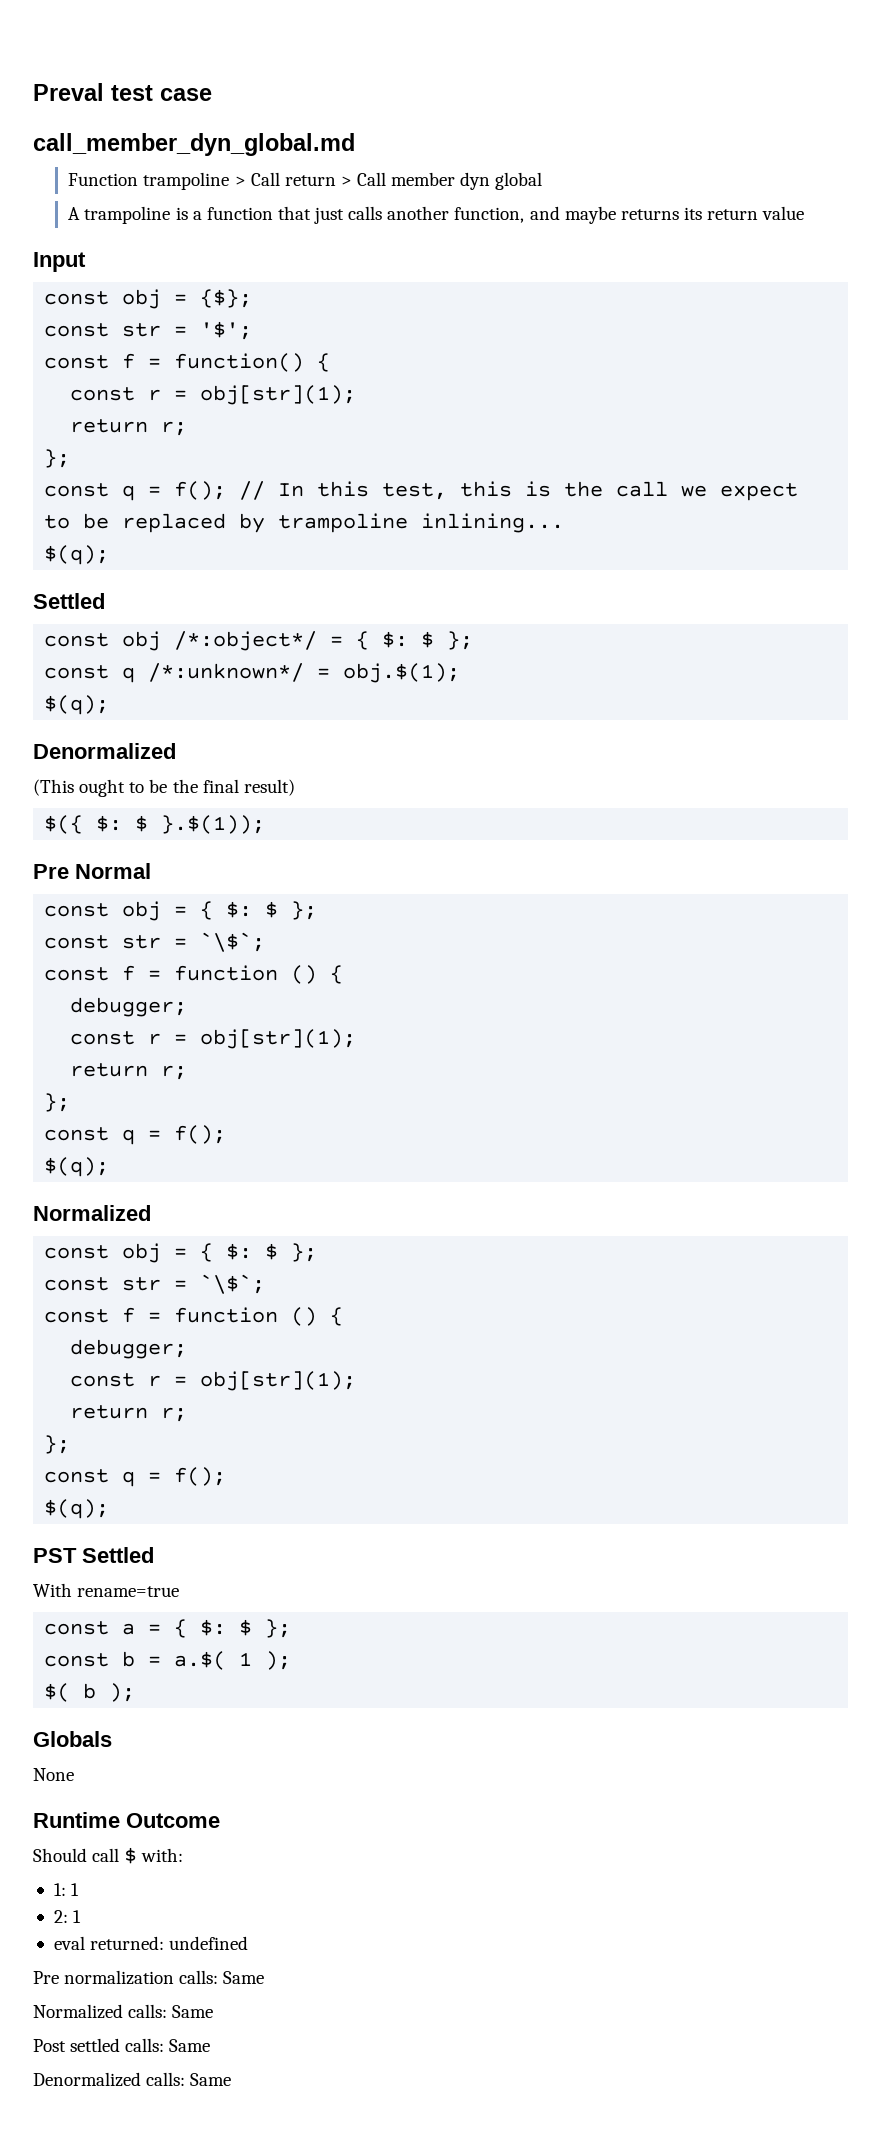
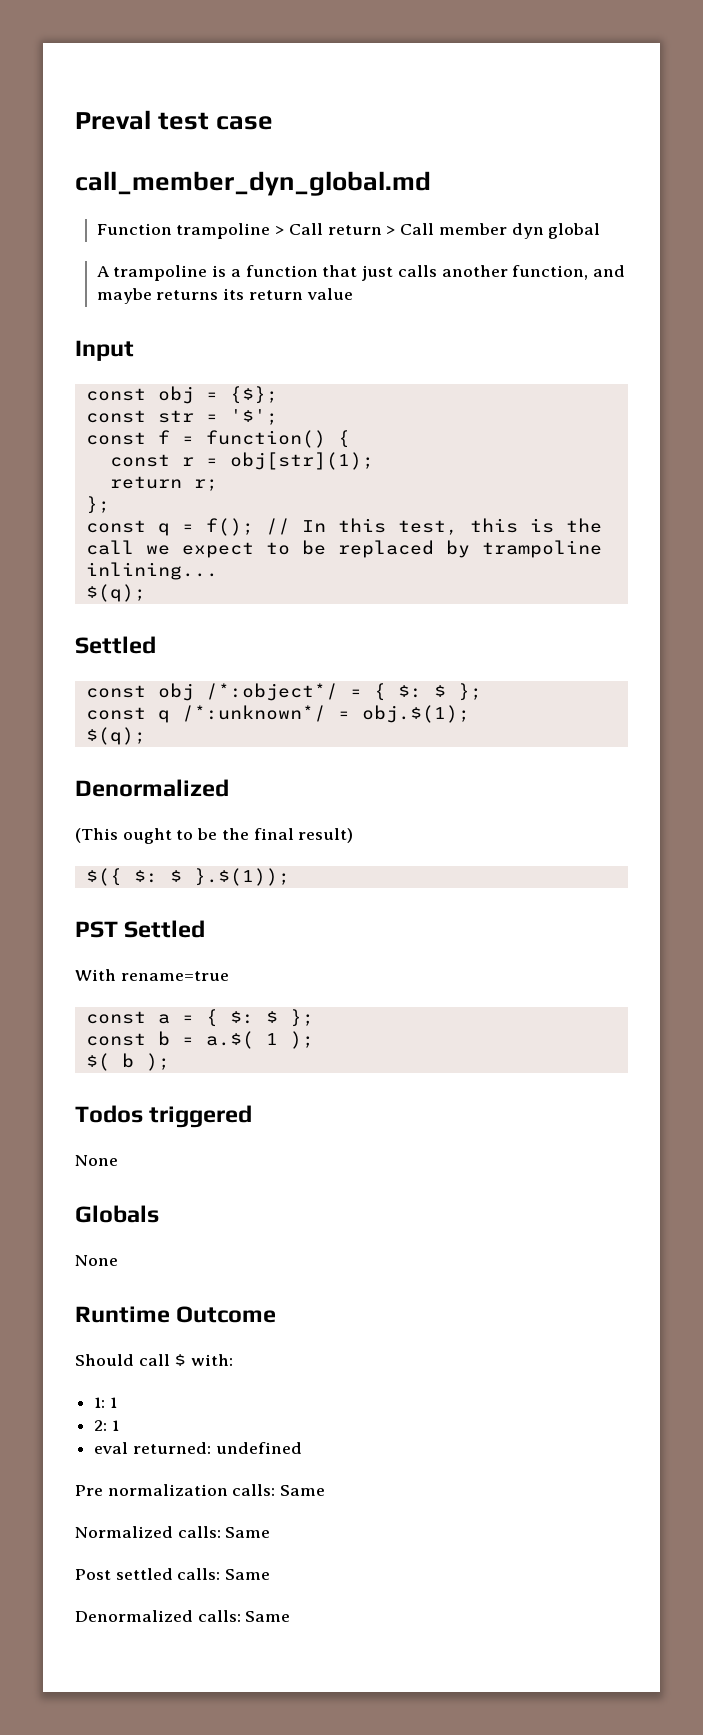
[33,863,151,879] [44,901,318,921] [44,932,266,952] [44,965,344,984] [70,997,188,1017] [70,1029,357,1049] [70,1063,188,1080] [44,1093,71,1112] [44,1125,227,1145] [44,1157,110,1177] [33,1205,151,1221] [44,1243,318,1263] [44,1274,266,1294] [44,1307,344,1326] [70,1339,188,1359] [70,1371,357,1391] [70,1405,188,1422] [44,1435,71,1454] [44,1467,227,1487] [44,1499,110,1519] // Pre Normal // const obj = { $: $ }; // const str = `\$`; // const f = function () { // debugger; // const r = obj[str](1); // return r; // }; // const q = f(); // $(q); // Normalized // const obj = { $: $ }; // const str = `\$`; // const f = function () { // debugger; // const r = obj[str](1); // return r; // }; // const q = f(); // $(q); -> (290, 877) none
(136, 1692) none -> [75,1105,253,1128] [75,1155,118,1166] // Todos triggered // None

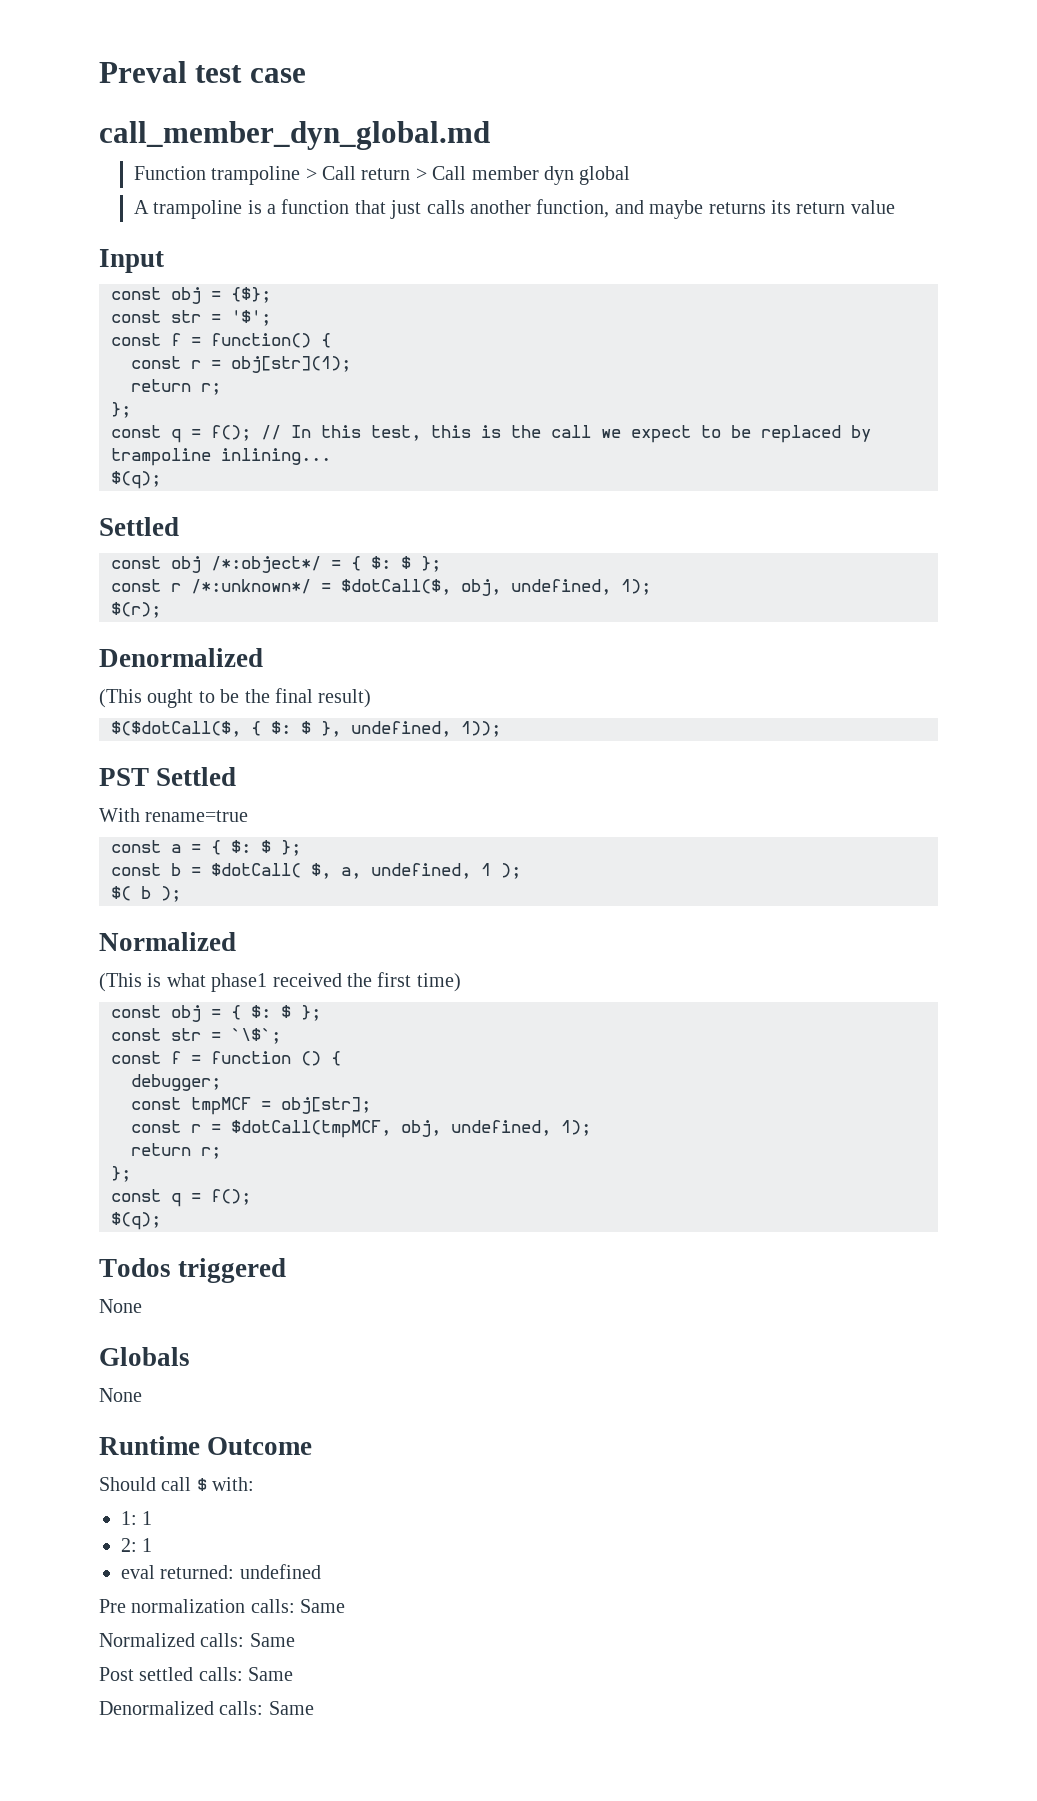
[157,710,170,723] q -> [171,583,181,592] r
[361,705,470,723] [85,727,146,745] obj.$(1); // $(q); -> [341,579,651,596] [111,602,161,618] $dotCall($, obj, undefined, 1); // $(r);
[85,868,290,886] $({ $: $ }.$(1)); -> [111,721,501,737] $($dotCall($, { $: $ }, undefined, 1));
[205,1031,254,1049] a.$( -> [211,863,471,879] $dotCall( $, a, undefined,
(170, 1062) none -> [99,932,236,951] [99,972,461,992] [111,1005,321,1022] [111,1028,281,1044] [111,1051,341,1066] [131,1074,221,1091] [131,1097,371,1115] [131,1120,591,1138] [131,1143,221,1159] [111,1166,131,1182] [111,1189,251,1207] [111,1212,161,1230] // Normalized // (This is what phase1 received the first time) // const obj = { $: $ }; // const str = `\$`; // const f = function () { // debugger; // const tmpMCF = obj[str]; // const r = $dotCall(tmpMCF, obj, undefined, 1); // return r; // }; // const q = f(); // $(q);

